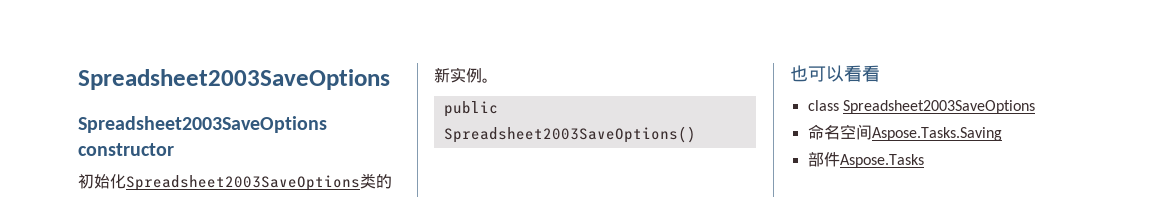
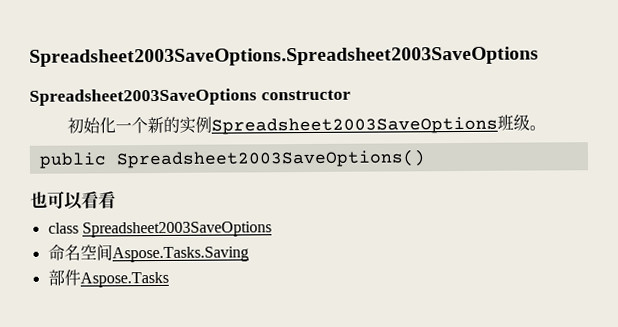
[78,69,390,90] Spreadsheet2003SaveOptions -> [29,46,539,67] Spreadsheet2003SaveOptions.Spreadsheet2003SaveOptions
[126,173,392,191] [434,67,482,83] Spreadsheet2003SaveOptions类的新实例 -> [115,114,531,135] 一个新的实例Spreadsheet2003SaveOptions班级

